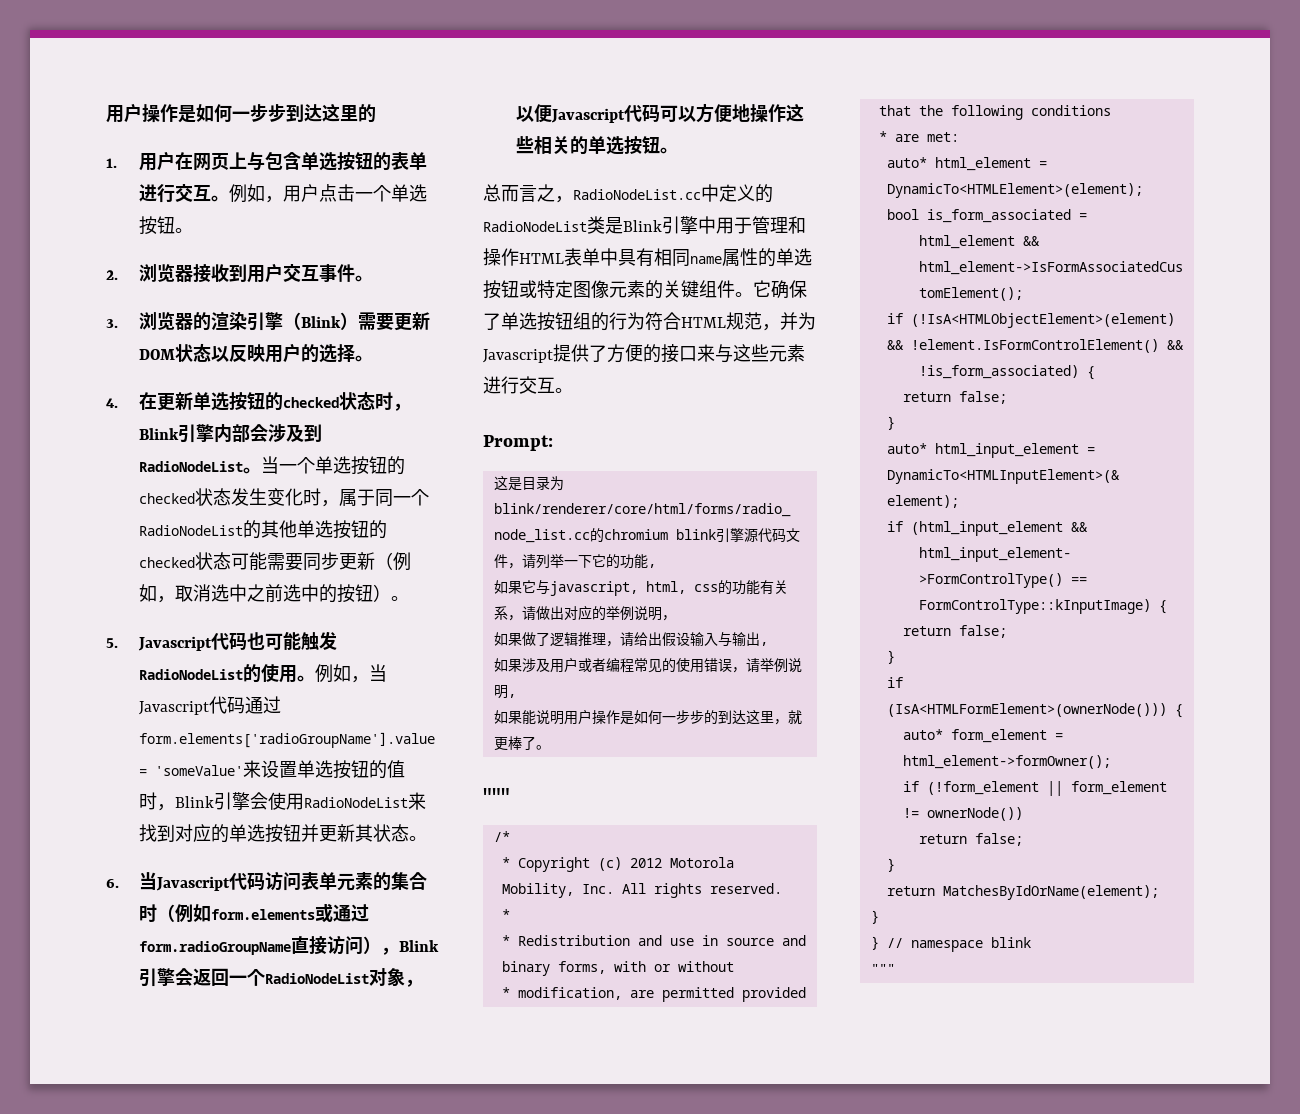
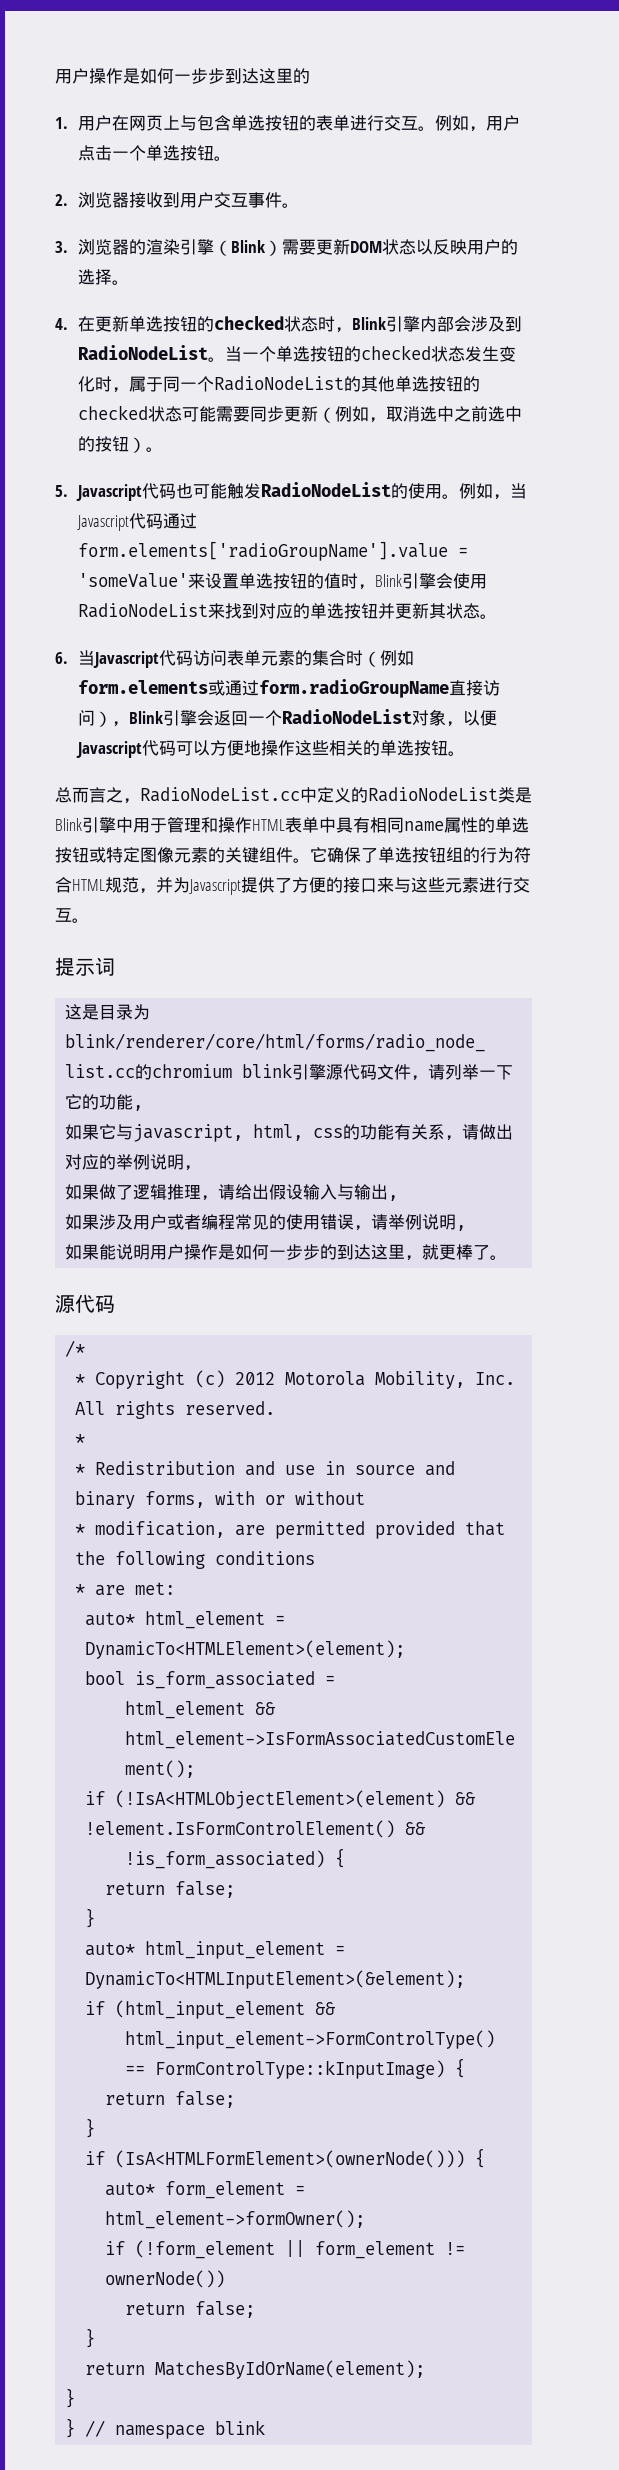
[483,435,553,451] Prompt: -> [55,957,115,976] 提示词
[483,788,510,801] """ -> [55,1294,115,1313] 源代码
[870,964,895,974] // """ -> (266, 2427) none

